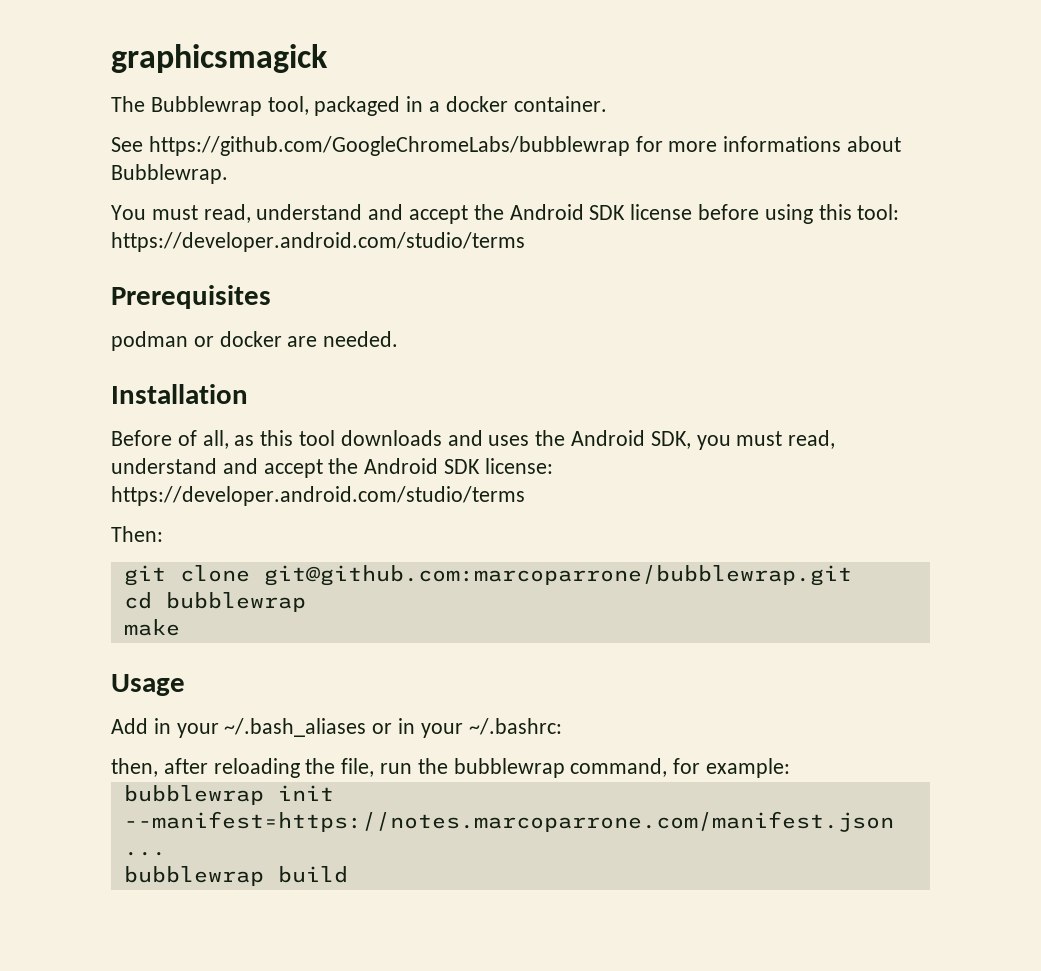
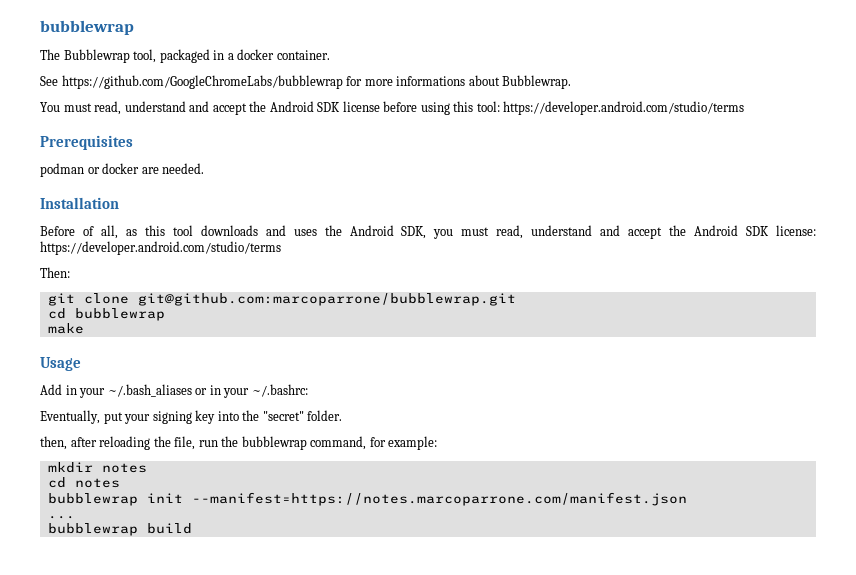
[111,44,328,73] graphicsmagick -> [40,20,134,35] bubblewrap
(562, 726) none -> [40,410,343,424] // Eventually, put your signing key into the "secret" folder.
(791, 768) none -> [47,462,147,473] [47,477,120,488] // mkdir notes // cd notes

